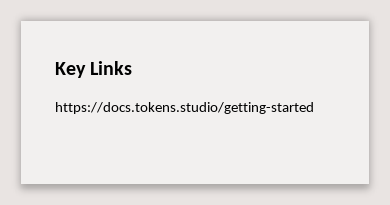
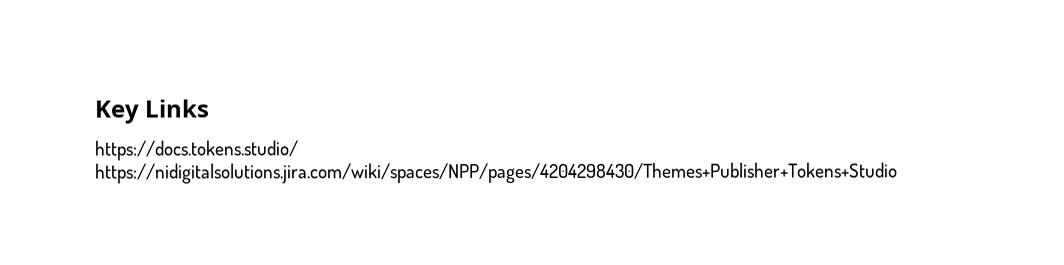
[55,102,314,114] https://docs.tokens.studio/getting-started -> [95,140,299,161] [95,162,898,184] https://docs.tokens.studio/ https://nidigitalsolutions.jira.com/wiki/spaces/NPP/pages/4204298430/Themes+Publisher+Tokens+Studio

